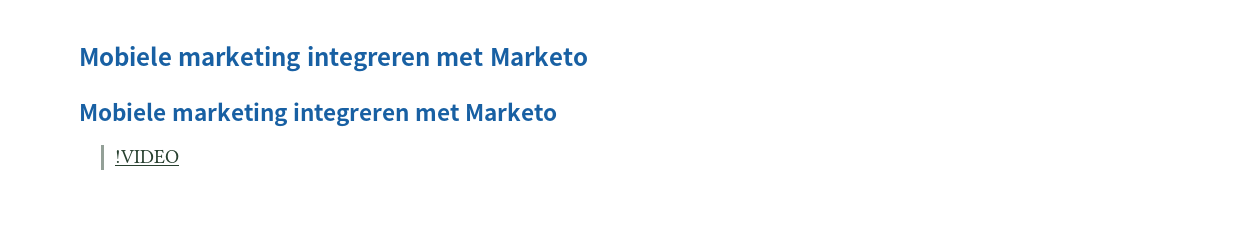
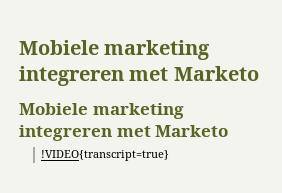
[115,149,180,164] !VIDEO -> [40,150,169,161] !VIDEO{transcript=true}

